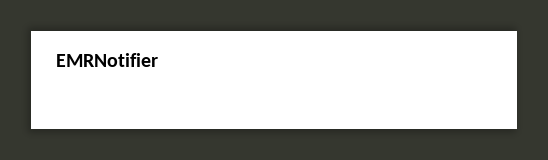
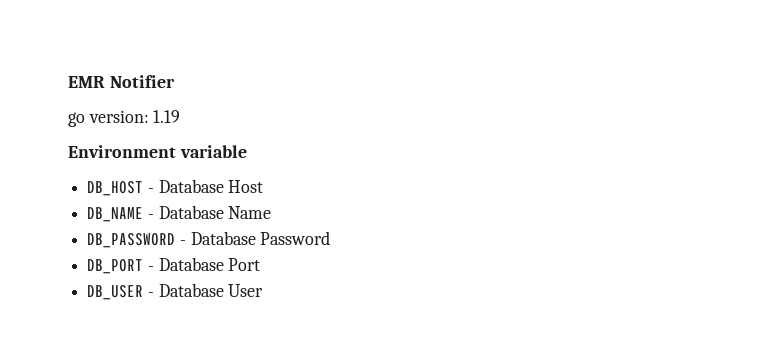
[56,53,158,67] EMRNotifier -> [68,75,175,88] [68,110,181,127] [68,145,247,158] [87,179,264,196] [87,205,272,222] [87,231,331,248] [87,257,261,274] [87,283,264,300] EMR Notifier // go version: 1.19 // Environment variable // DB_HOST - Database Host // DB_NAME - Database Name // DB_PASSWORD - Database Password // DB_PORT - Database Port // DB_USER - Database User

